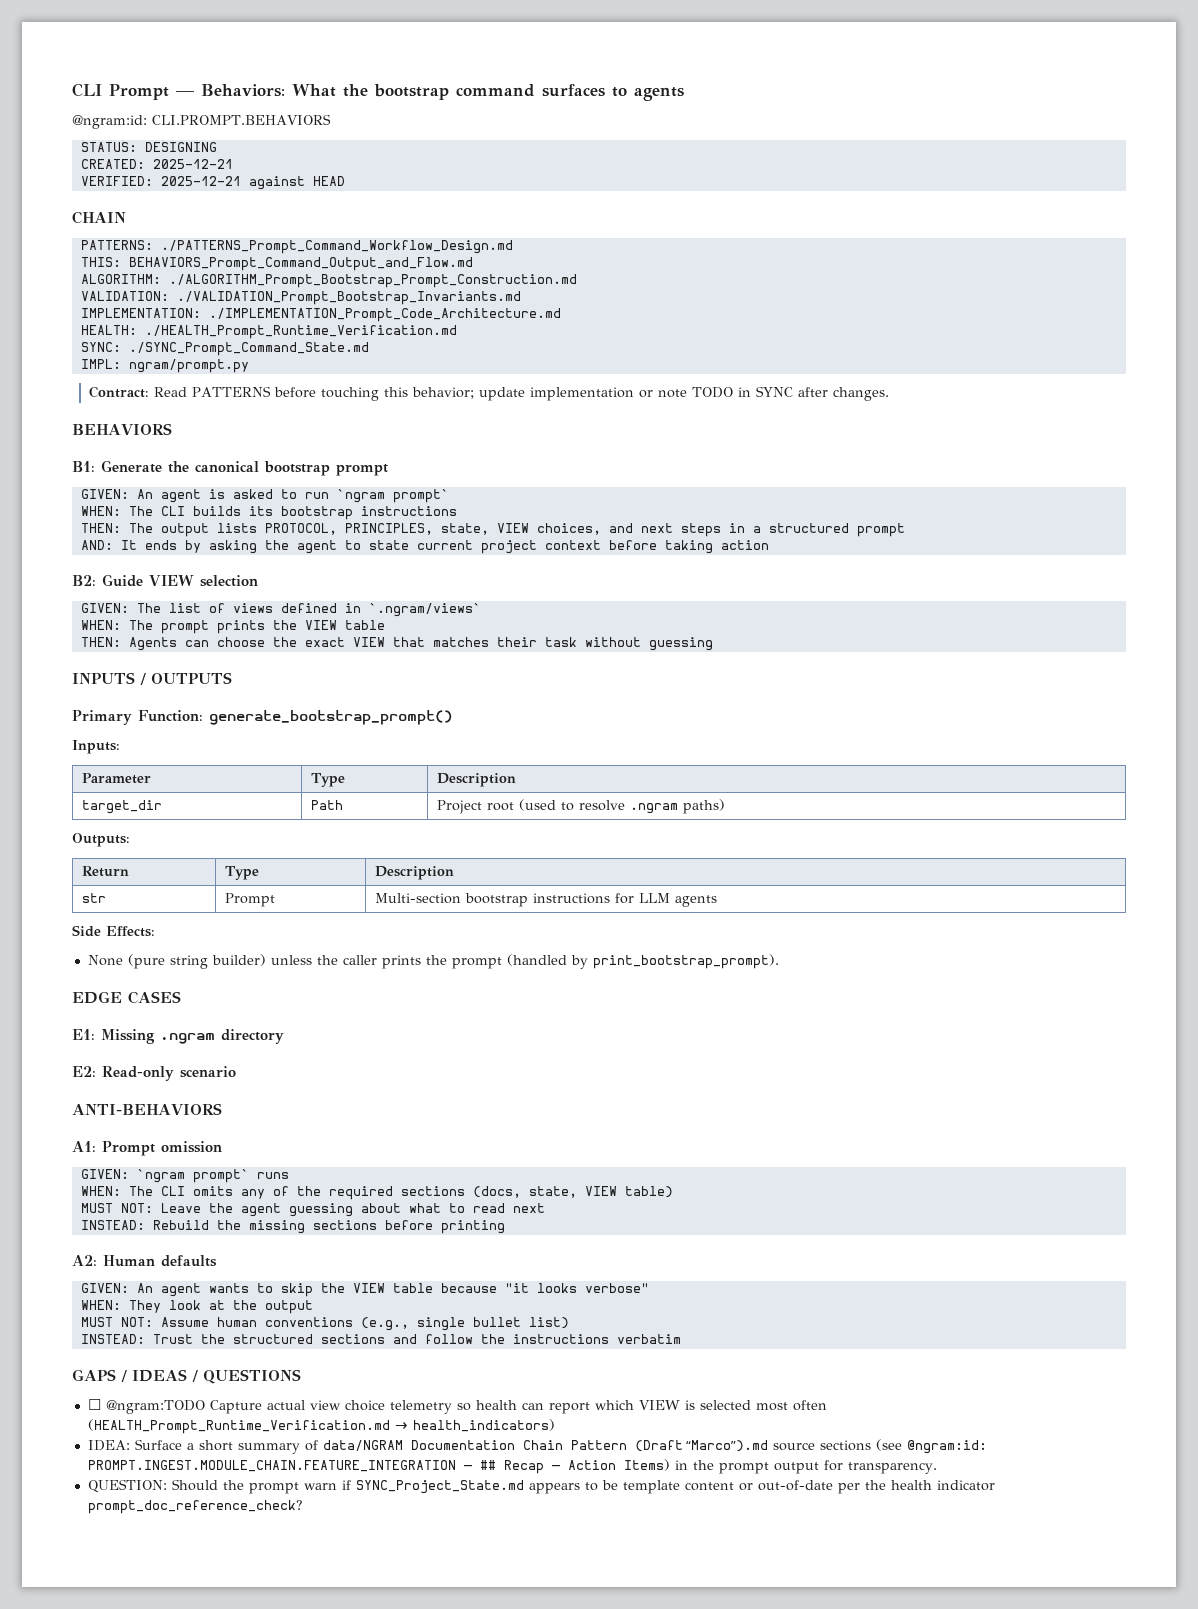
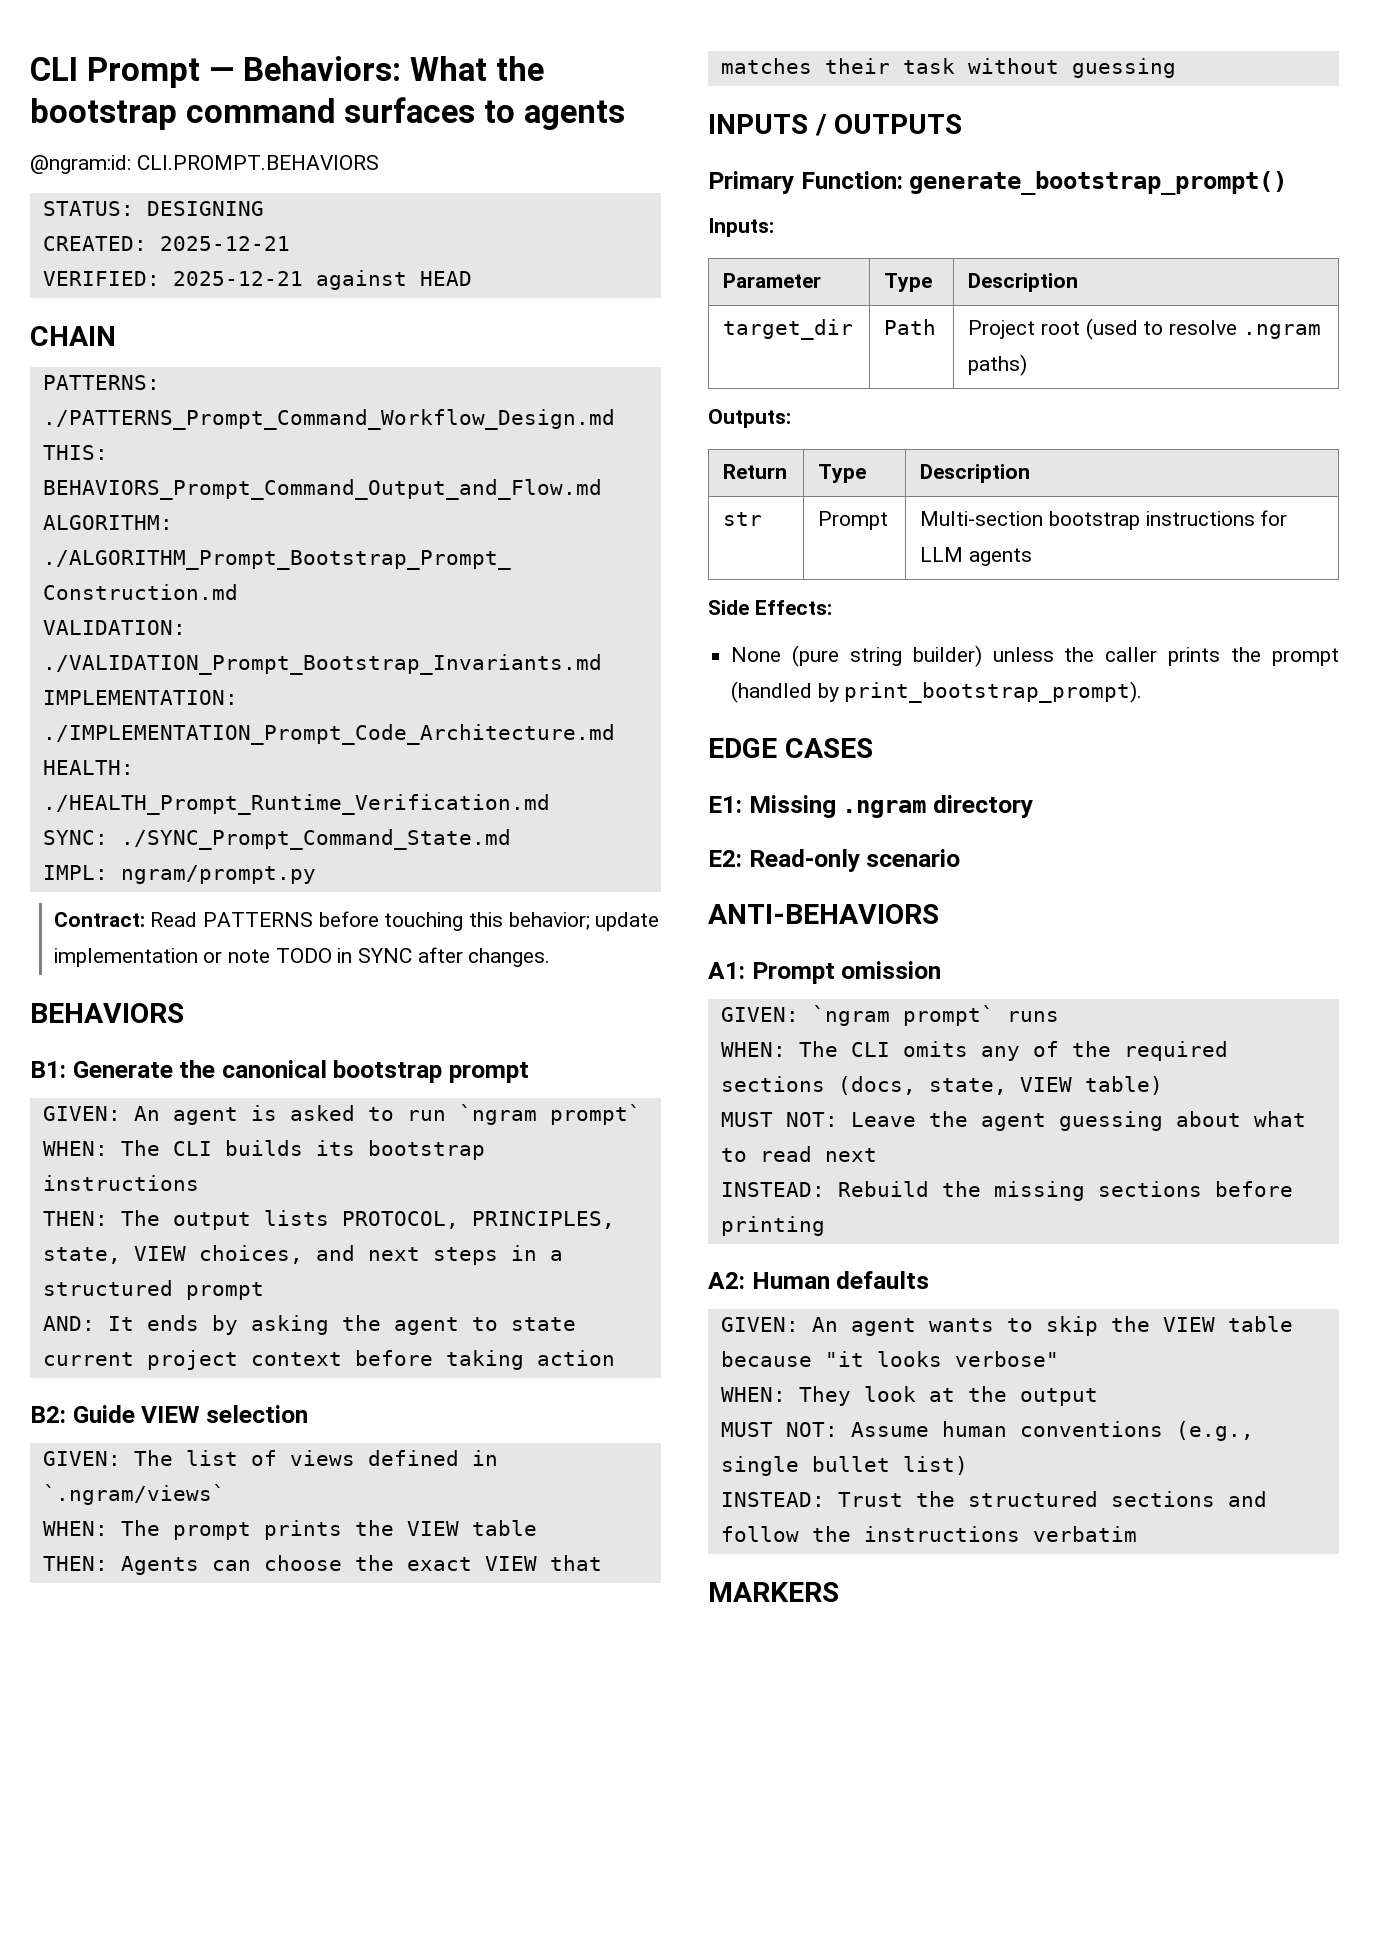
[72,1369,301,1384] [87,1399,827,1414] [87,1419,555,1434] [87,1439,988,1454] [87,1459,937,1474] [87,1479,995,1494] [87,1500,303,1514] GAPS / IDEAS / QUESTIONS // ☐ @ngram:TODO Capture actual view choice telemetry so health can report which VIEW is selected most often (HEALTH_Prompt_Runtime_Verification.md → health_indicators) // IDEA: Surface a short summary of data/NGRAM Documentation Chain Pattern (Draft “Marco”).md source sections (see @ngram:id: PROMPT.INGEST.MODULE_CHAIN.FEATURE_INTEGRATION — ## Recap — Action Items) in the prompt output for transparency. // QUESTION: Should the prompt warn if SYNC_Project_State.md appears to be template content or out-of-date per the health indicator prompt_doc_reference_check? -> [708,1582,839,1602] MARKERS

